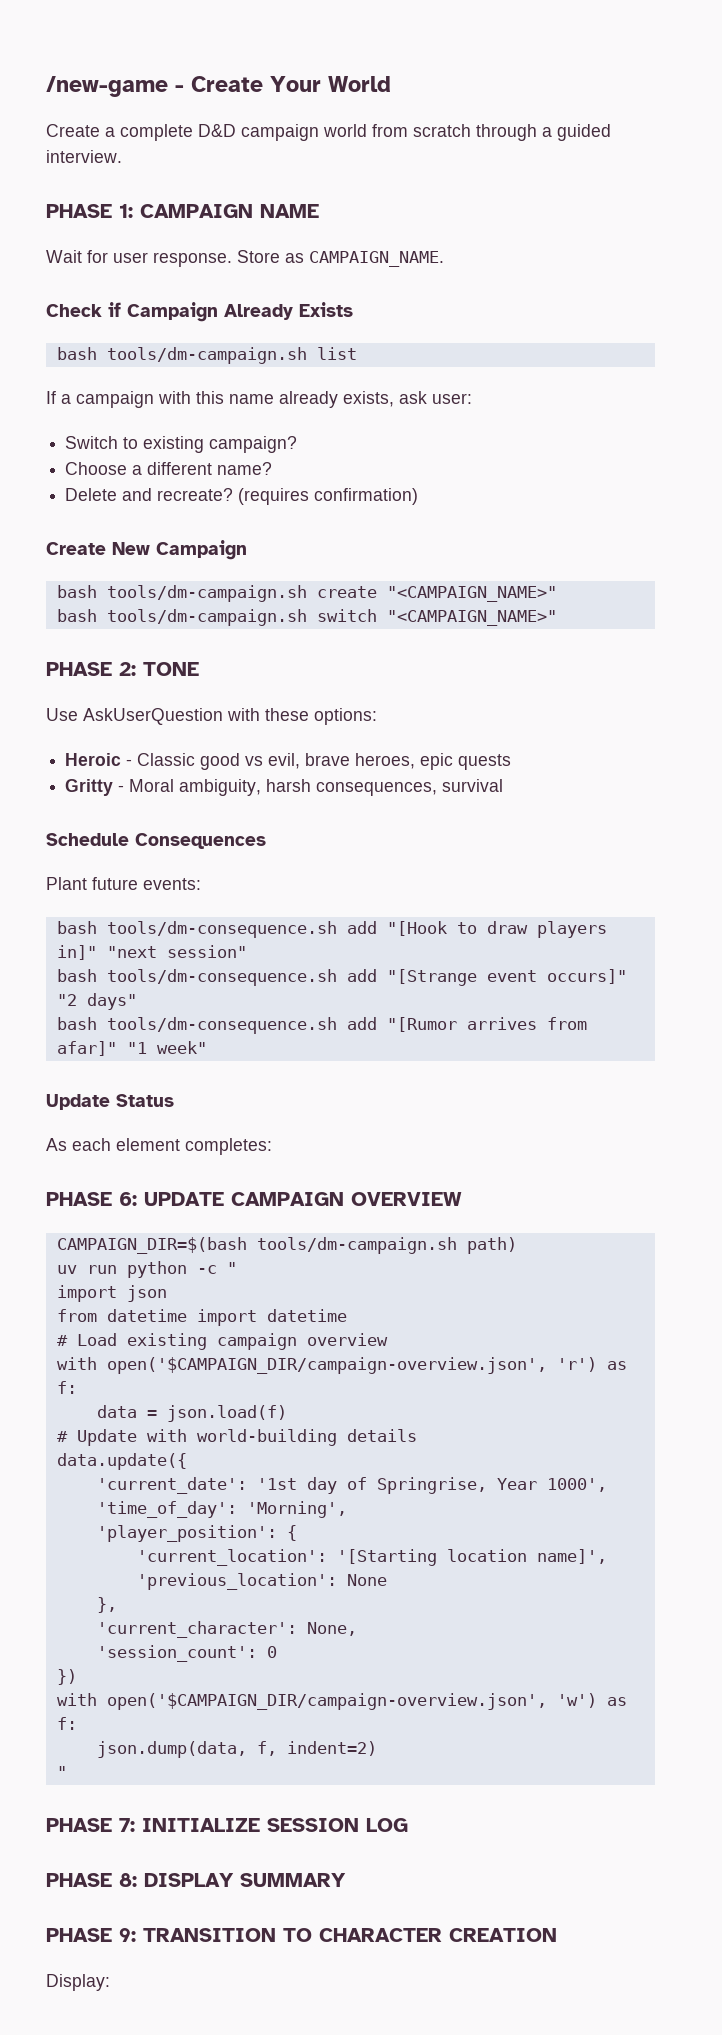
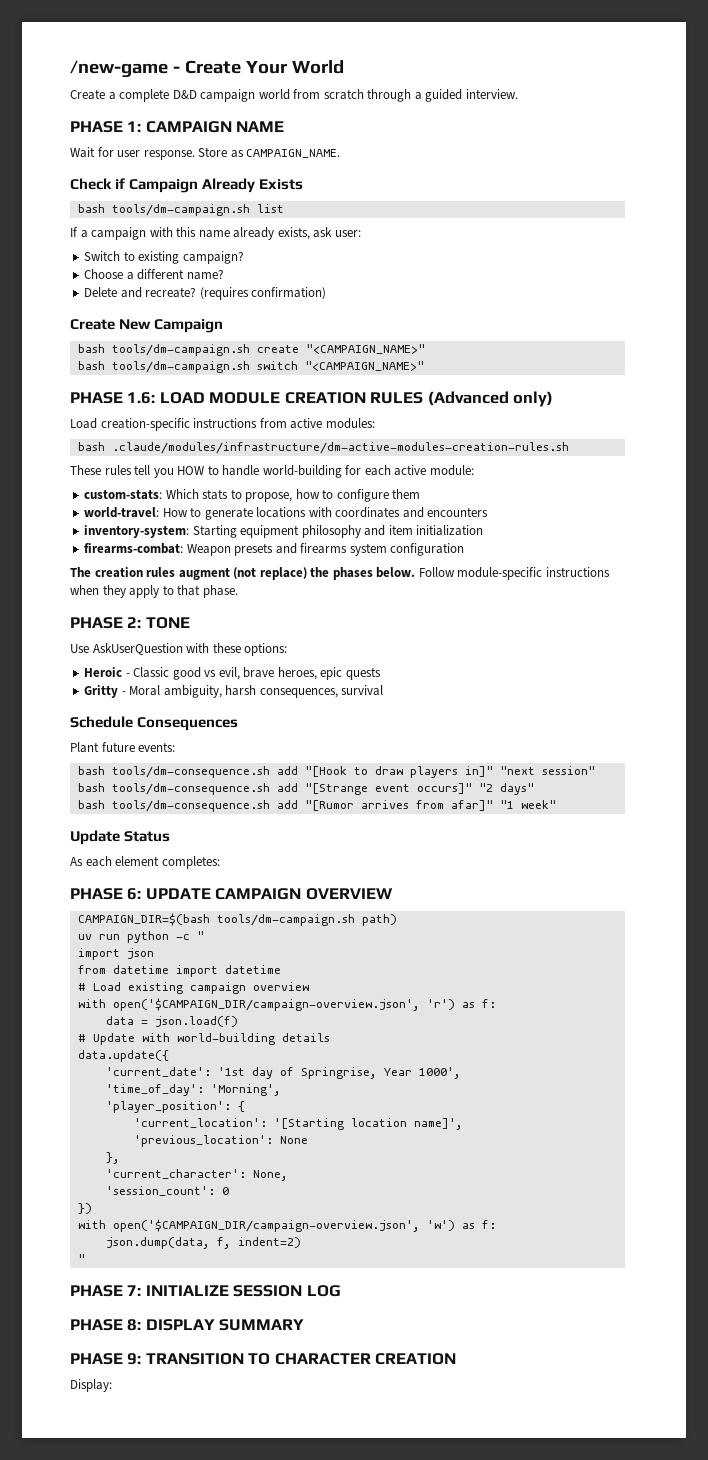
(557, 618) none -> [70,391,554,407] [70,418,375,431] [77,442,569,454] [70,465,474,478] [84,489,421,502] [84,507,489,520] [84,525,484,538] [84,543,465,556] [70,567,610,580] [70,585,238,598] // PHASE 1.6: LOAD MODULE CREATION RULES (Advanced only) // Load creation-specific instructions from active modules: // bash .claude/modules/infrastructure/dm-active-modules-creation-rules.sh // These rules tell you HOW to handle world-building for each active module: // custom-stats: Which stats to propose, how to configure them // world-travel: How to generate locations with coordinates and encounters // inventory-system: Starting equipment philosophy and item initialization // firearms-combat: Weapon presets and firearms system configuration // The creation rules augment (not replace) the phases below. Follow module-specific instructions when they apply to that phase.

